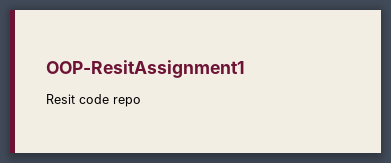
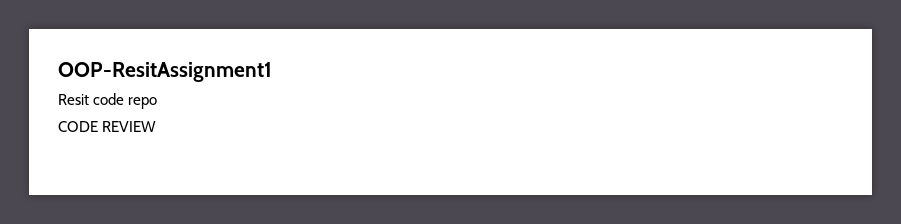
(141, 102) none -> [58,121,157,132] // CODE REVIEW

